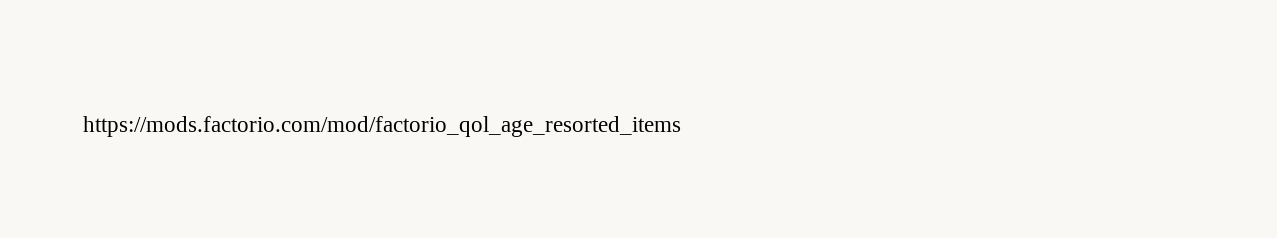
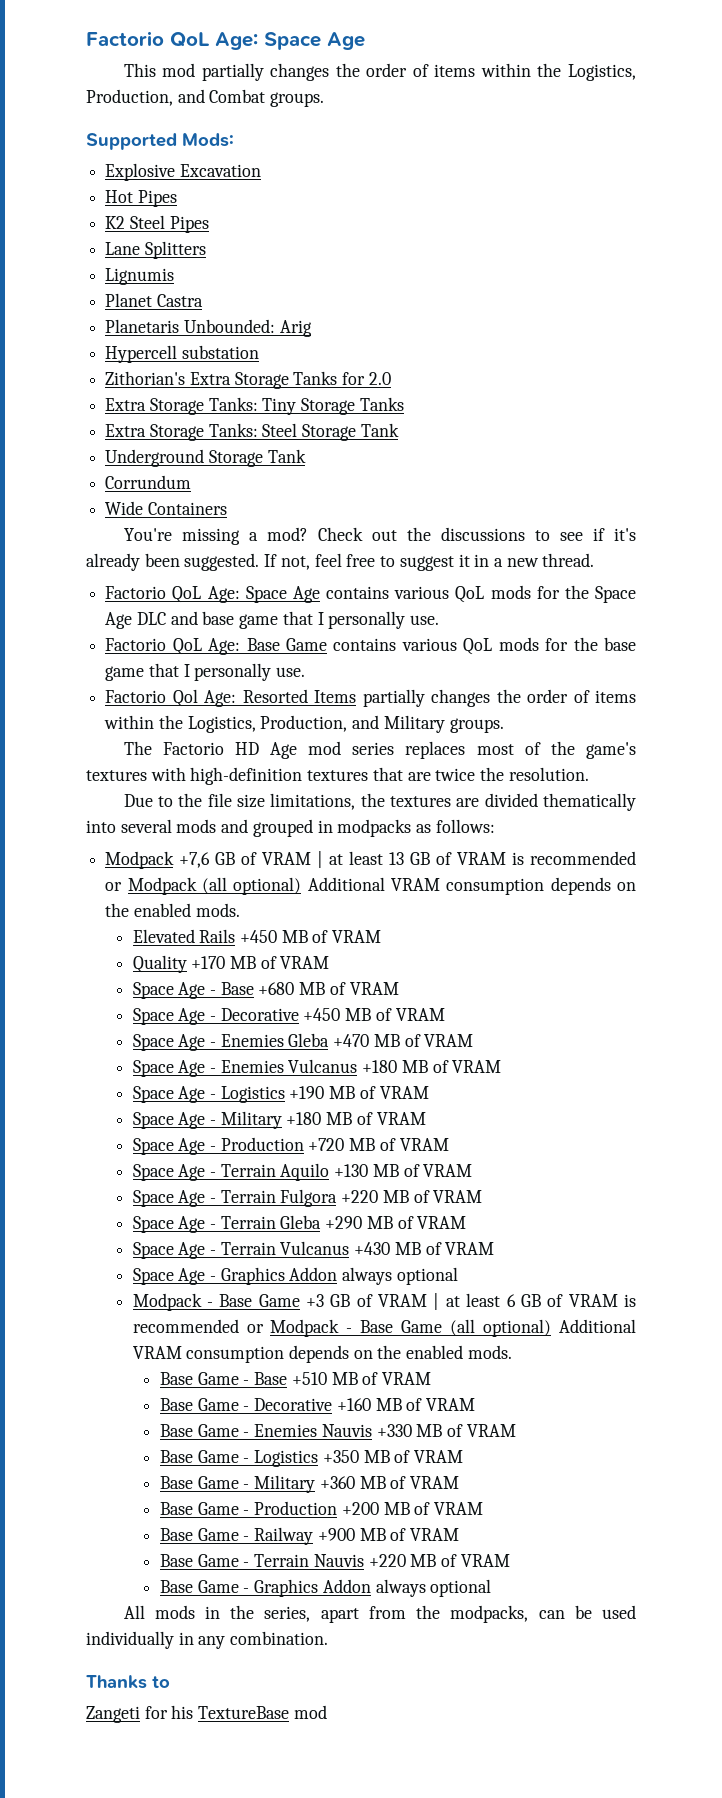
[83,116,681,137] https://mods.factorio.com/mod/factorio_qol_age_resorted_items -> [86,31,365,50] [123,63,637,81] [86,89,325,107] [86,133,234,150] [105,163,261,181] [105,190,177,207] [105,215,209,233] [105,241,206,259] [105,268,175,285] [105,293,203,307] [105,319,312,337] [105,345,259,363] [105,371,391,389] [105,397,404,415] [105,423,399,441] [105,449,306,467] [105,475,192,489] [105,501,227,515] [123,527,636,545] [86,553,595,571] [105,585,637,603] [105,611,440,629] [105,637,636,655] [105,663,306,681] [105,689,637,707] [104,715,504,733] [123,741,636,759] [86,767,589,785] [123,793,636,811] [86,819,495,837] [105,851,636,869] [105,877,636,895] [105,903,240,917] [132,929,382,943] [132,955,330,973] [132,982,399,999] [132,1008,445,1025] [132,1033,474,1051] [132,1059,502,1077] [132,1086,429,1103] [132,1111,426,1129] [132,1137,449,1155] [132,1163,473,1181] [132,1189,483,1207] [132,1215,467,1233] [132,1241,495,1259] [132,1267,458,1285] [132,1293,636,1311] [132,1319,636,1337] [132,1345,512,1363] [159,1372,431,1385] [159,1398,475,1411] [159,1424,516,1437] [159,1450,463,1467] [159,1475,459,1493] [159,1501,483,1515] [159,1527,459,1545] [159,1554,510,1567] [159,1579,492,1597] [123,1605,636,1623] [86,1631,329,1649] [86,1675,170,1689] [86,1705,327,1723] Factorio QoL Age: Space Age // This mod partially changes the order of items within the Logistics, Production, and Combat groups. // Supported Mods: // Explosive Excavation // Hot Pipes // K2 Steel Pipes // Lane Splitters // Lignumis // Planet Castra // Planetaris Unbounded: Arig // Hypercell substation // Zithorian's Extra Storage Tanks for 2.0 // Extra Storage Tanks: Tiny Storage Tanks // Extra Storage Tanks: Steel Storage Tank // Underground Storage Tank // Corrundum // Wide Containers // You're missing a mod? Check out the discussions to see if it's already been suggested. If not, feel free to suggest it in a new thread. // Factorio QoL Age: Space Age contains various QoL mods for the Space Age DLC and base game that I personally use. // Factorio QoL Age: Base Game contains various QoL mods for the base game that I personally use. // Factorio Qol Age: Resorted Items partially changes the order of items within the Logistics, Production, and Military groups. // The Factorio HD Age mod series replaces most of the game's textures with high-definition textures that are twice the resolution. // Due to the file size limitations, the textures are divided thematically into several mods and grouped in modpacks as follows: // Modpack +7,6 GB of VRAM | at least 13 GB of VRAM is recommended or Modpack (all optional) Additional VRAM consumption depends on the enabled mods. // Elevated Rails +450 MB of VRAM // Quality +170 MB of VRAM // Space Age - Base +680 MB of VRAM // Space Age - Decorative +450 MB of VRAM // Space Age - Enemies Gleba +470 MB of VRAM // Space Age - Enemies Vulcanus +180 MB of VRAM // Space Age - Logistics +190 MB of VRAM // Space Age - Military +180 MB of VRAM // Space Age - Production +720 MB of VRAM // Space Age - Terrain Aquilo +130 MB of VRAM // Space Age - Terrain Fulgora +220 MB of VRAM // Space Age - Terrain Gleba +290 MB of VRAM // Space Age - Terrain Vulcanus +430 MB of VRAM // Space Age - Graphics Addon always optional // Modpack - Base Game +3 GB of VRAM | at least 6 GB of VRAM is recommended or Modpack - Base Game (all optional) Additional VRAM consumption depends on the enabled mods. // Base Game - Base +510 MB of VRAM // Base Game - Decorative +160 MB of VRAM // Base Game - Enemies Nauvis +330 MB of VRAM // Base Game - Logistics +350 MB of VRAM // Base Game - Military +360 MB of VRAM // Base Game - Production +200 MB of VRAM // Base Game - Railway +900 MB of VRAM // Base Game - Terrain Nauvis +220 MB of VRAM // Base Game - Graphics Addon always optional // All mods in the series, apart from the modpacks, can be used individually in any combination. // Thanks to // Zangeti for his TextureBase mod

